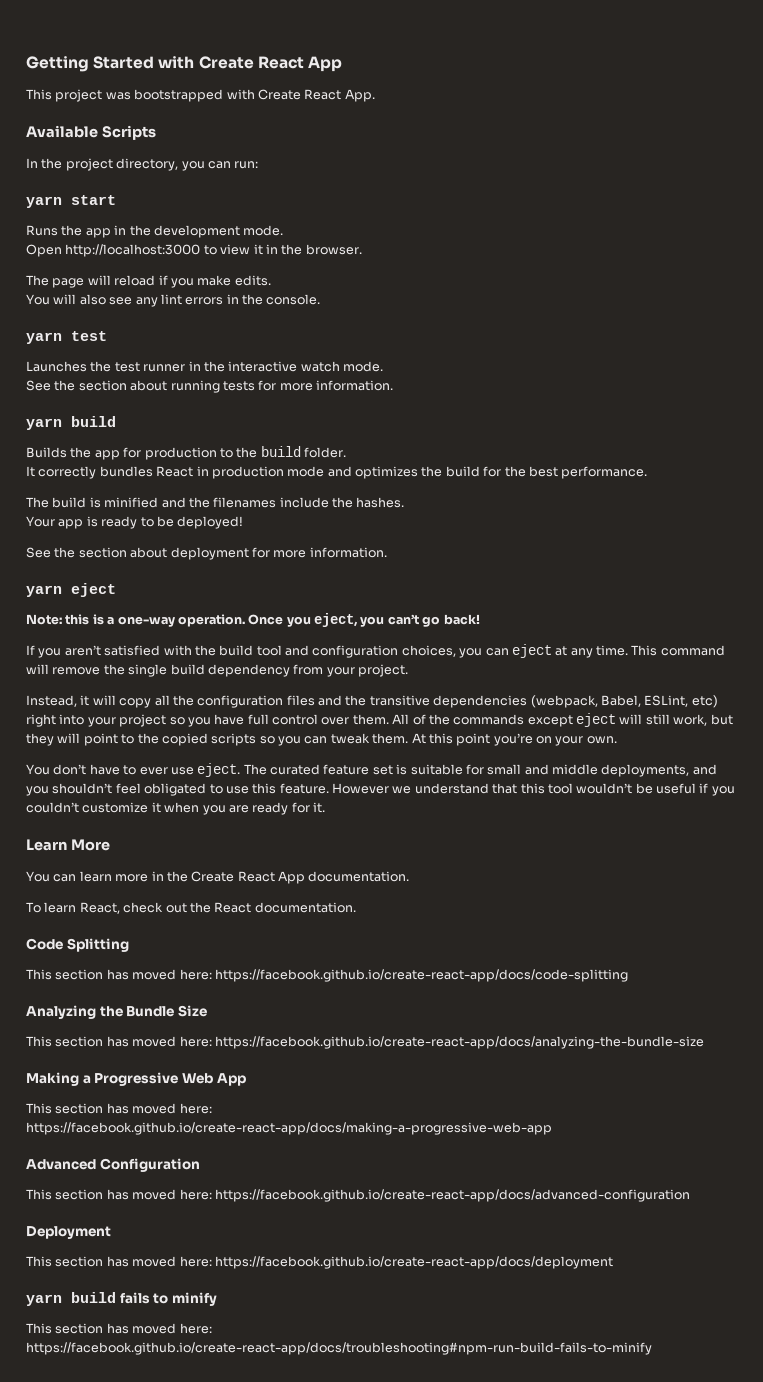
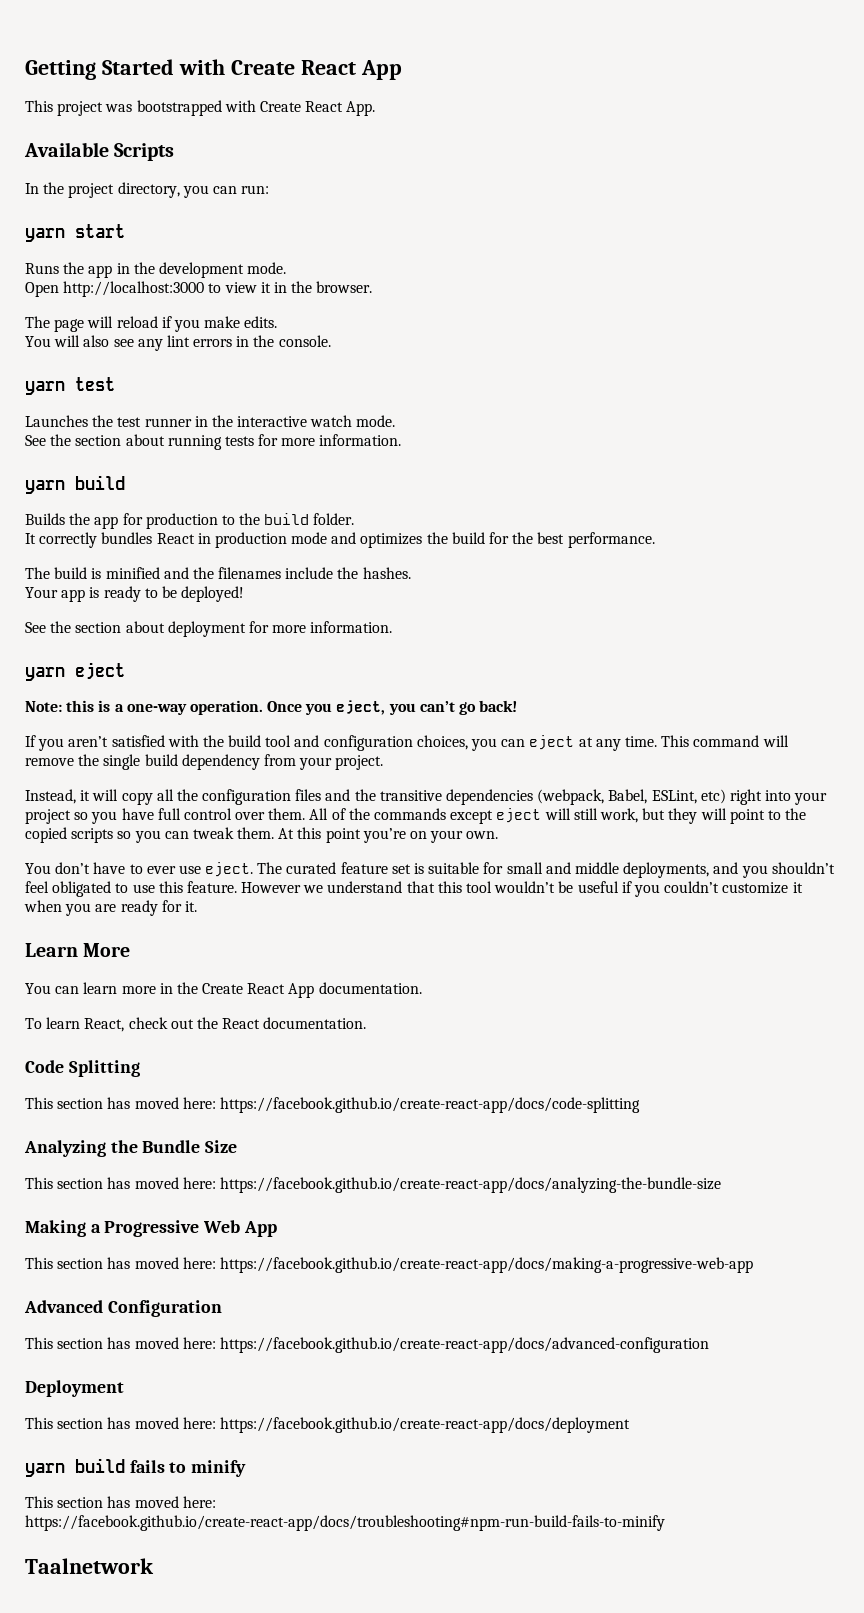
(652, 1348) none -> [25,1558,154,1574] // Taalnetwork

